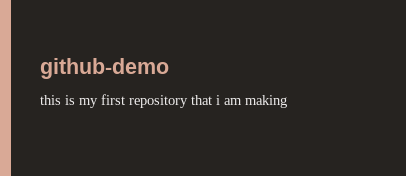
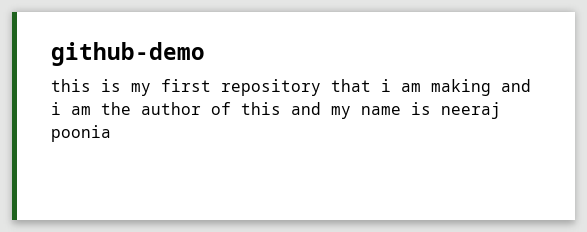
(287, 101) none -> [501,79,531,92] [51,102,501,119] [51,125,111,142] and i am the author of this and my name is neeraj poonia

